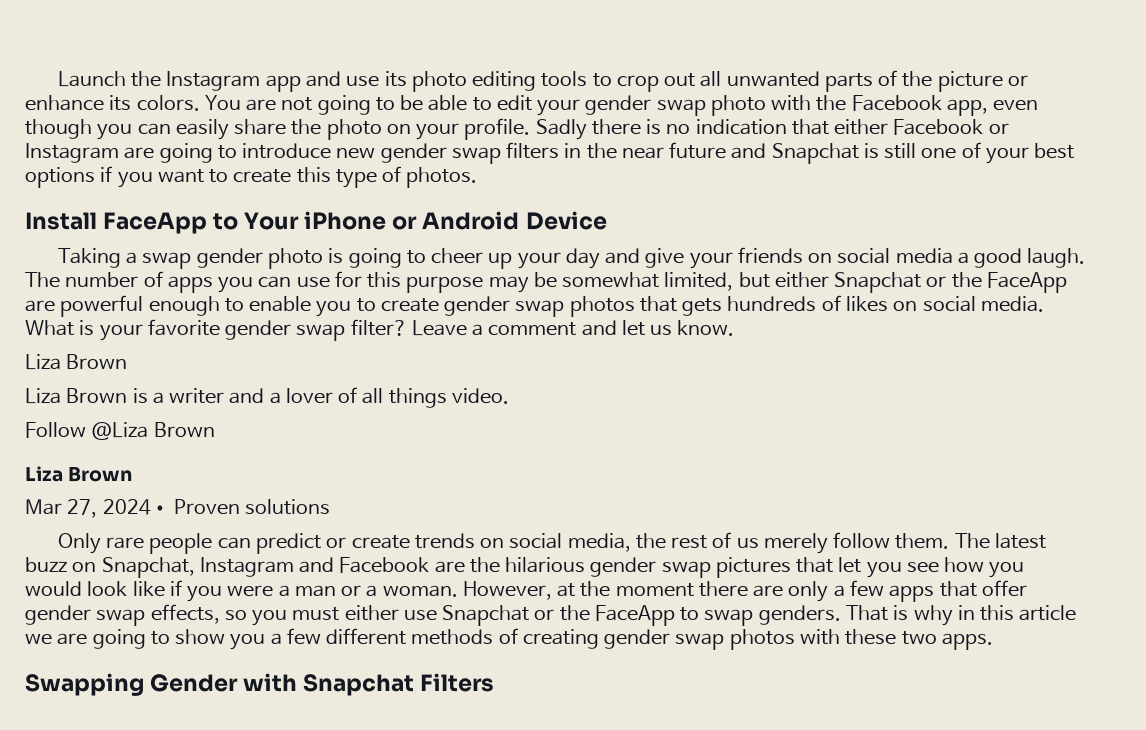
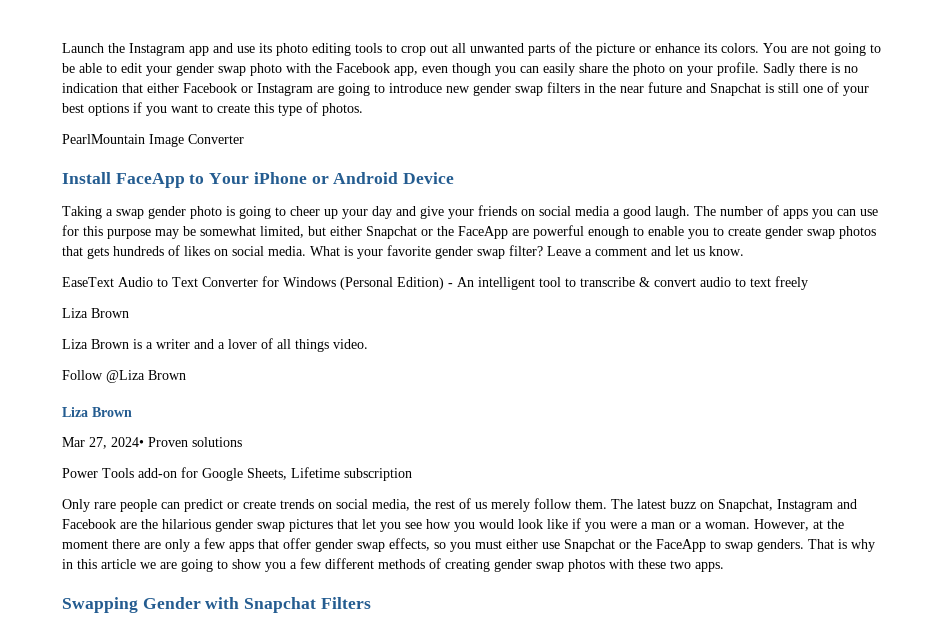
(478, 177) none -> [62,134,244,147] // PearlMountain Image Converter
(735, 328) none -> [62,276,808,290] // EaseText Audio to Text Converter for Windows (Personal Edition) - An intelligent tool to transcribe & convert audio to text freely
(331, 507) none -> [62,467,412,481] // Power Tools add-on for Google Sheets, Lifetime subscription

